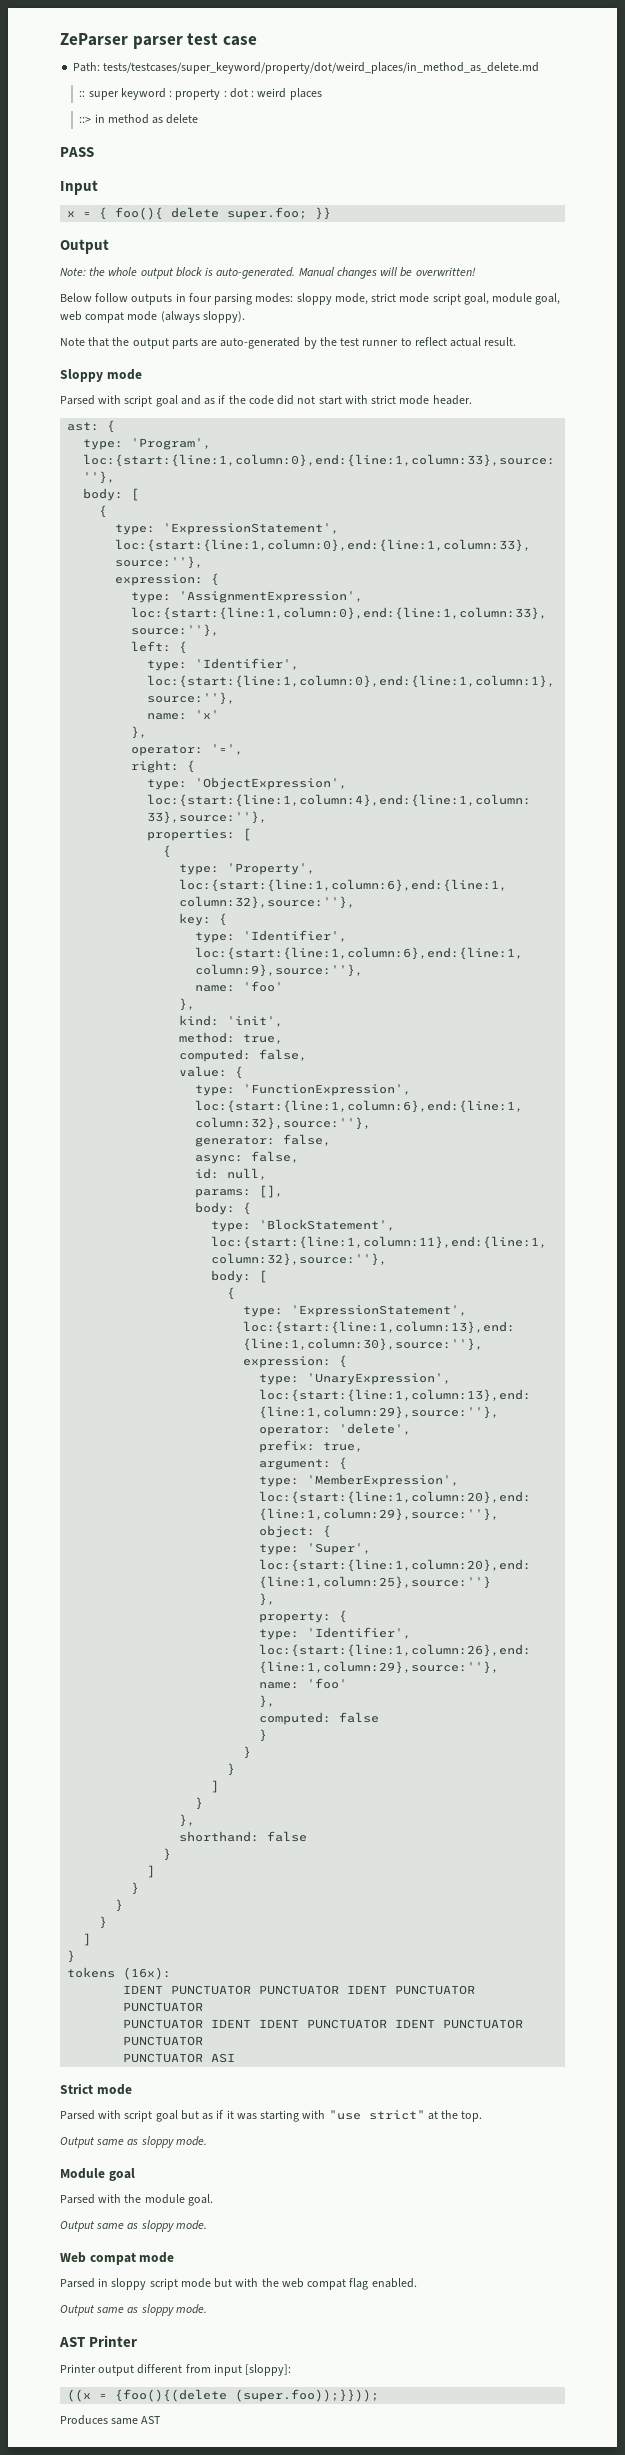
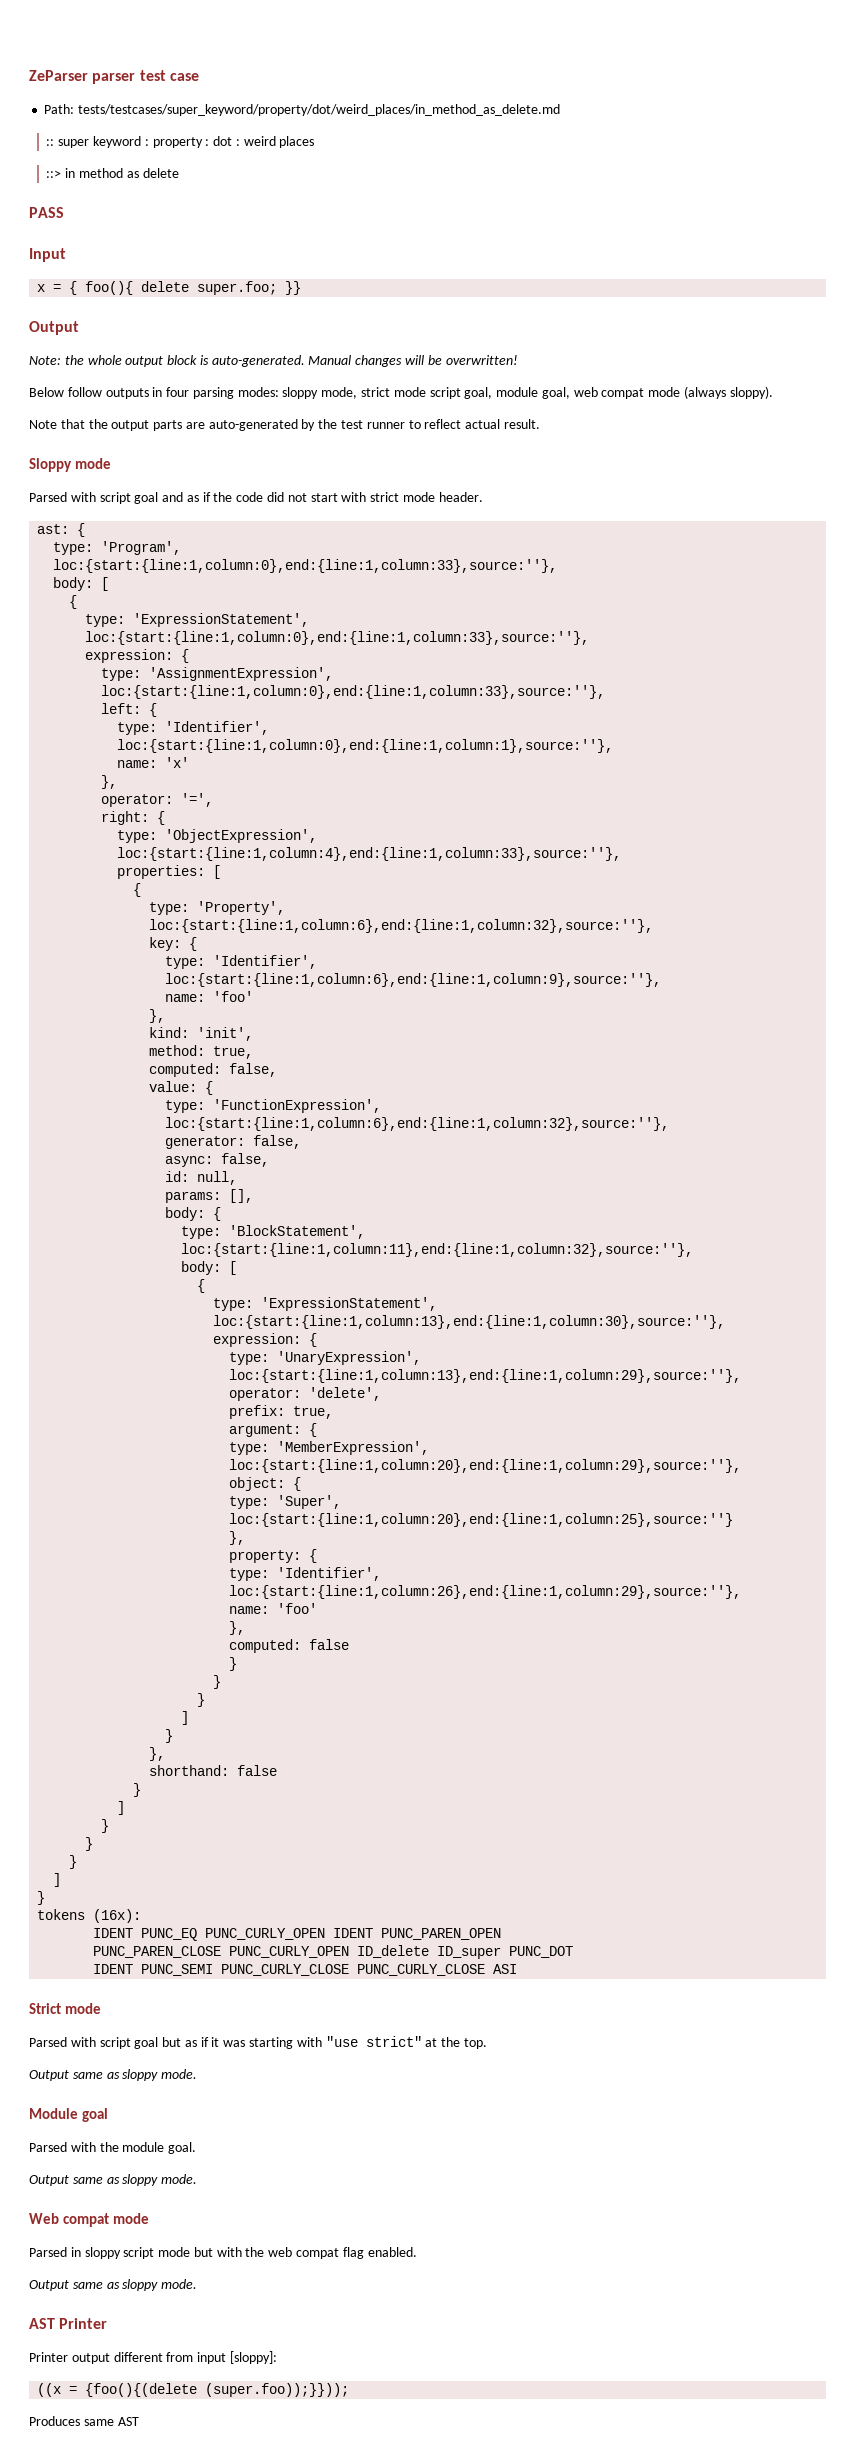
[171,1985,476,1995] [123,2002,204,2012] [123,2019,524,2029] [123,2036,204,2046] [123,2053,204,2063] PUNCTUATOR PUNCTUATOR IDENT PUNCTUATOR PUNCTUATOR // PUNCTUATOR IDENT IDENT PUNCTUATOR IDENT PUNCTUATOR PUNCTUATOR // PUNCTUATOR -> [141,1928,502,1941] [93,1945,574,1959] [93,1964,486,1976] PUNC_EQ PUNC_CURLY_OPEN IDENT PUNC_PAREN_OPEN // PUNC_PAREN_CLOSE PUNC_CURLY_OPEN ID_delete ID_super PUNC_DOT // IDENT PUNC_SEMI PUNC_CURLY_CLOSE PUNC_CURLY_CLOSE

